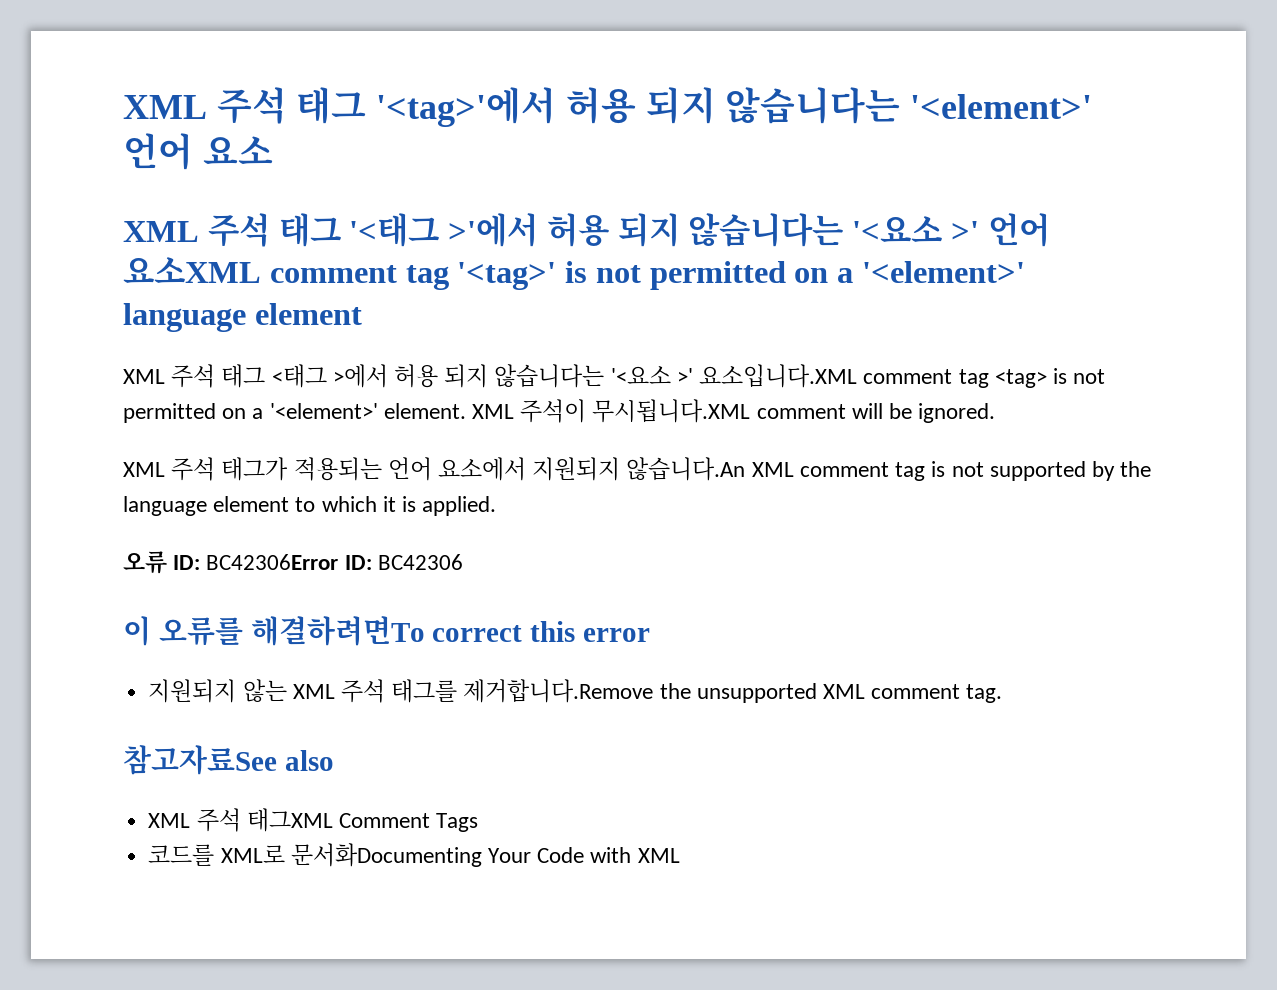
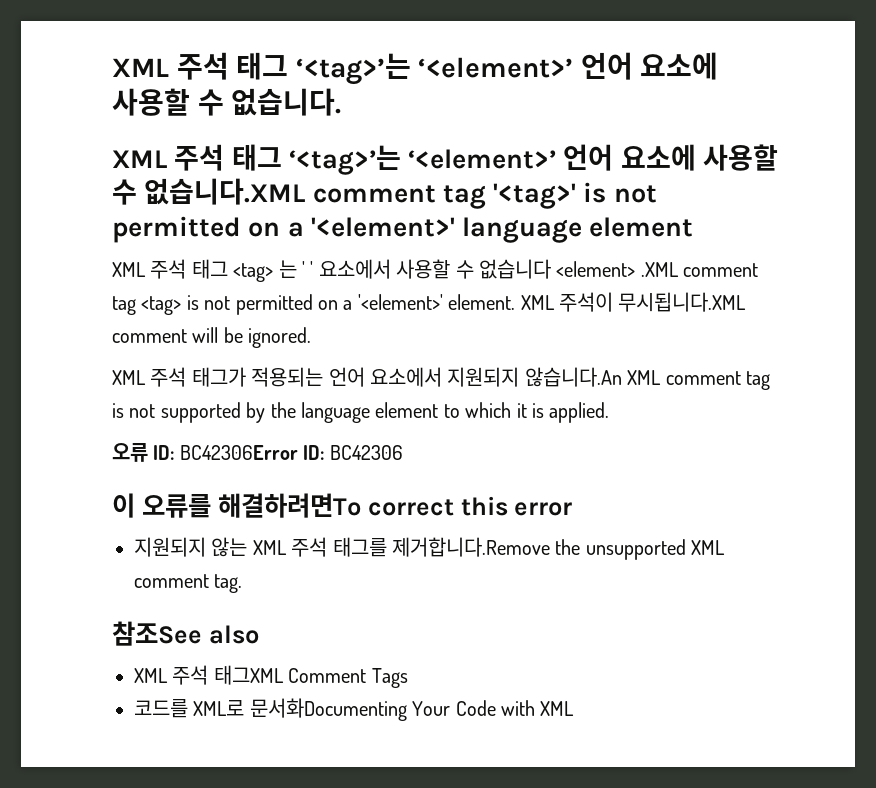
[123,87,1093,127] [123,133,273,170] [123,213,1050,247] [123,257,261,283] XML 주석 태그 '<tag>'에서 허용 되지 않습니다는 '<element>' 언어 요소 // XML 주석 태그 '<태그 >'에서 허용 되지 않습니다는 '<요소 >' 언어 요소XML -> [112,52,719,85] [112,88,342,116] [112,144,779,175] [112,178,306,205] XML 주석 태그 ‘<tag>’는 ‘<element>’ 언어 요소에 사용할 수 없습니다. // XML 주석 태그 ‘<tag>’는 ‘<element>’ 언어 요소에 사용할 수 없습니다.XML
[271,364,858,388] <태그 >에서 허용 되지 않습니다는 '<요소 >' 요소입니다.XML -> [233,259,679,282] <tag> 는 ' ' 요소에서 사용할 수 없습니다 <element> .XML
[123,745,277,775] 참고자료See -> [112,621,202,646] 참조See

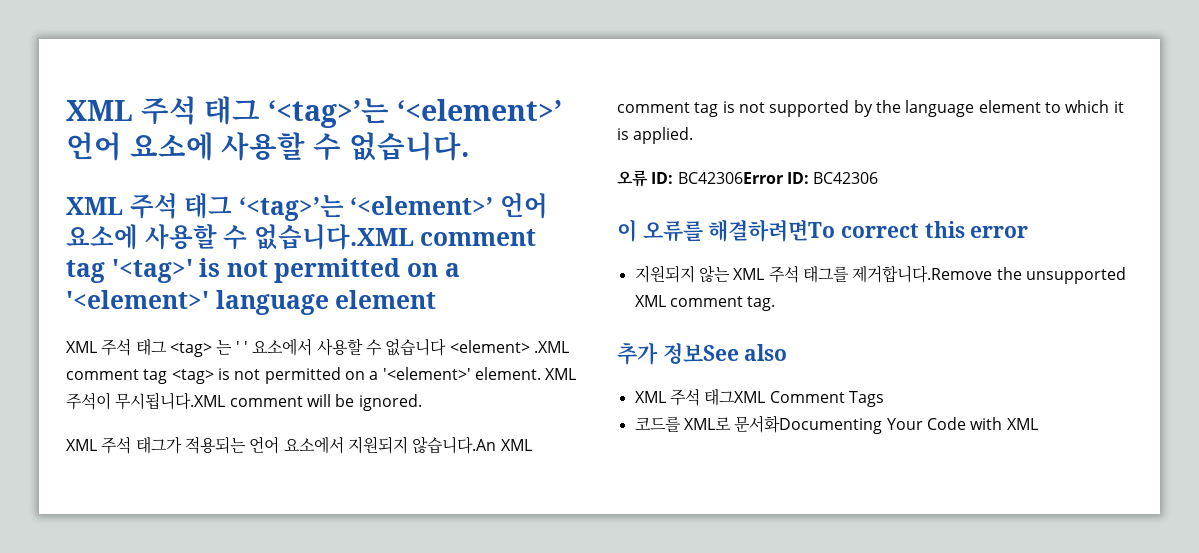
[112,621,202,646] 참조See -> [617,342,739,365] 추가 정보See

